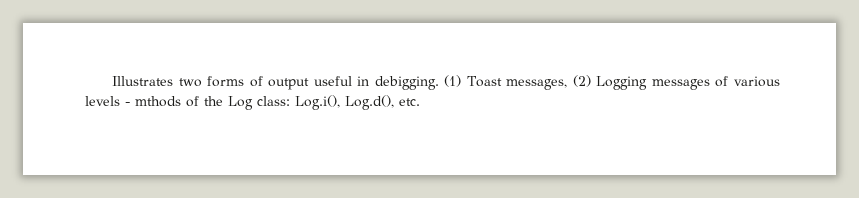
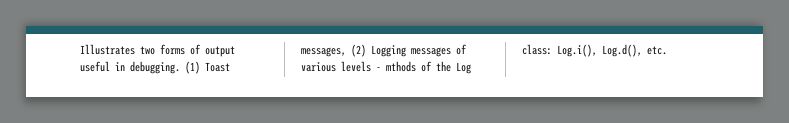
[374,76,439,90] debigging. -> [130,61,180,74] debugging.

